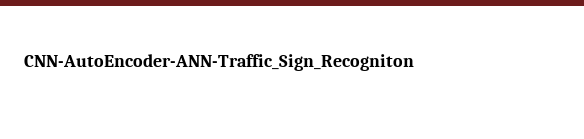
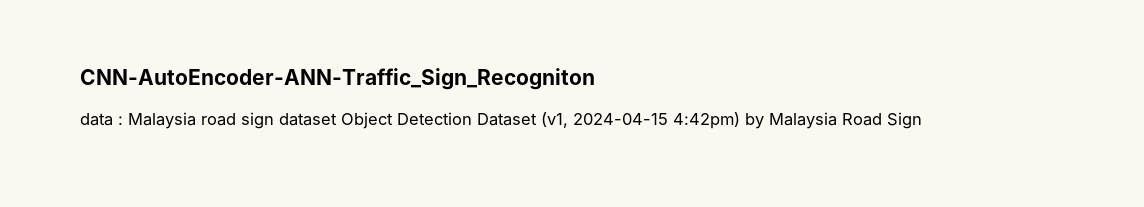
(414, 62) none -> [80,112,922,129] // data : Malaysia road sign dataset Object Detection Dataset (v1, 2024-04-15 4:42pm) by Malaysia Road Sign

